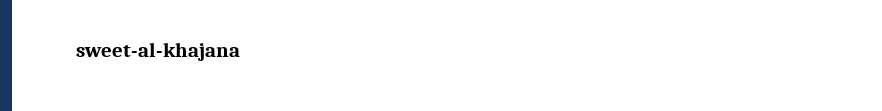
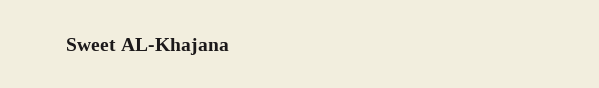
[76,42,240,61] sweet-al-khajana -> [66,38,230,55] Sweet AL-Khajana

